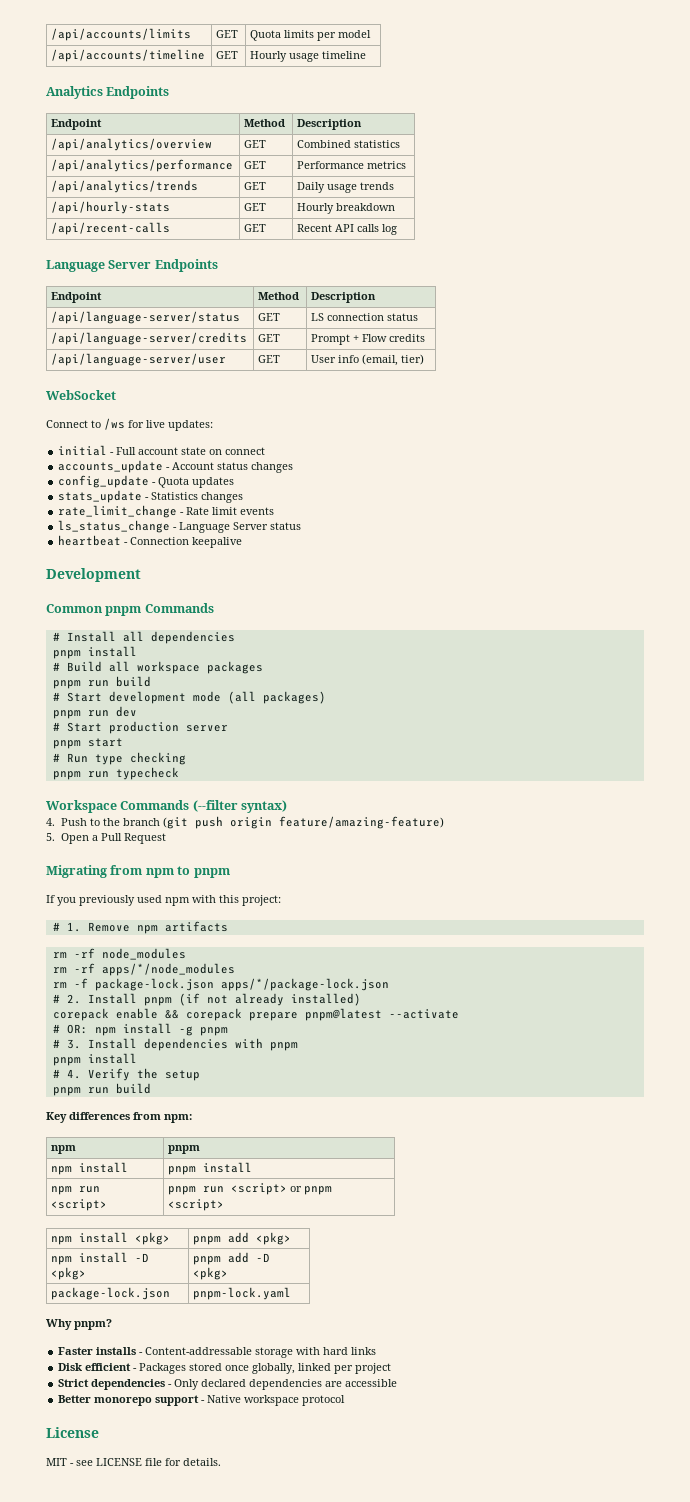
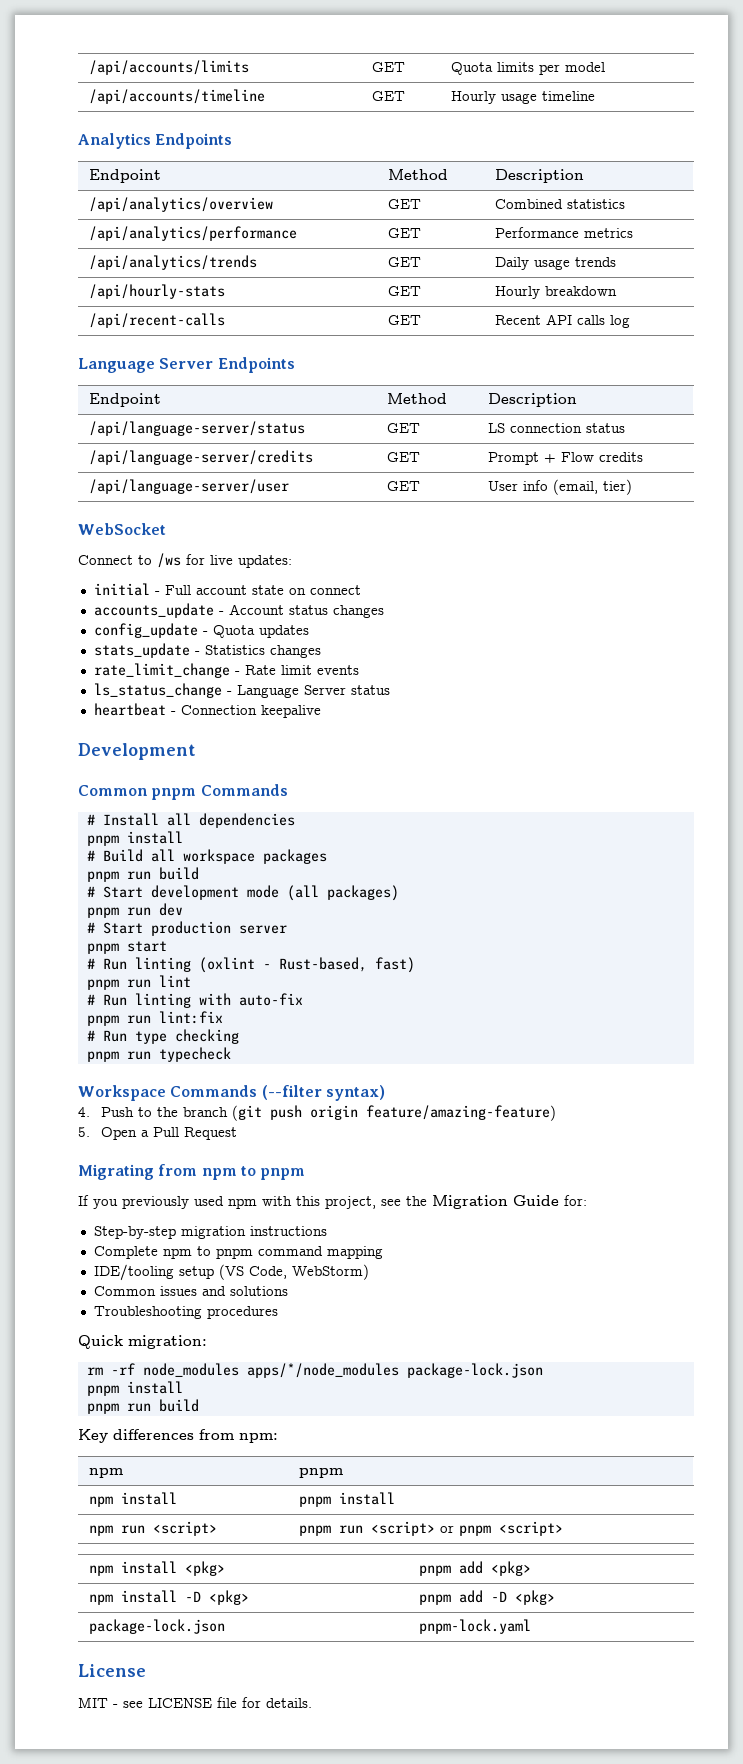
(123, 742) none -> [86,957,415,973] [86,975,191,990] [86,993,303,1008] [86,1011,223,1026] // # Run linting (oxlint - Rust-based, fast) // pnpm run lint // # Run linting with auto-fix // pnpm run lint:fix
[242,895,281,906] [52,921,228,934] project: // # 1. Remove npm artifacts -> [325,1195,587,1209] [93,1226,327,1239] [93,1246,383,1259] [93,1264,369,1281] [93,1286,288,1296] [93,1306,278,1319] [78,1335,207,1349] project, see the Migration Guide for: // Step-by-step migration instructions // Complete npm to pnpm command mapping // IDE/tooling setup (VS Code, WebStorm) // Common issues and solutions // Troubleshooting procedures // Quick migration:
[52,963,95,973] // rm -rf -> (239, 1370) none
[52,978,389,991] [52,993,361,1006] [52,1008,459,1021] [52,1023,228,1036] [52,1038,298,1051] [52,1053,137,1066] [52,1068,200,1081] // rm -f package-lock.json apps/*/package-lock.json // # 2. Install pnpm (if not already installed) // corepack enable && corepack prepare pnpm@latest --activate // # OR: npm install -g pnpm // # 3. Install dependencies with pnpm // pnpm install // # 4. Verify the setup -> [406,1363,543,1378] [86,1381,183,1396] package-lock.json // pnpm install
[46,1319,112,1330] [58,1347,377,1358] [58,1363,392,1374] [58,1379,398,1390] [58,1395,346,1406] // Why pnpm? // Faster installs - Content-addressable storage with hard links // Disk efficient - Packages stored once globally, linked per project // Strict dependencies - Only declared dependencies are accessible // Better monorepo support - Native workspace protocol -> (531, 1626) none

